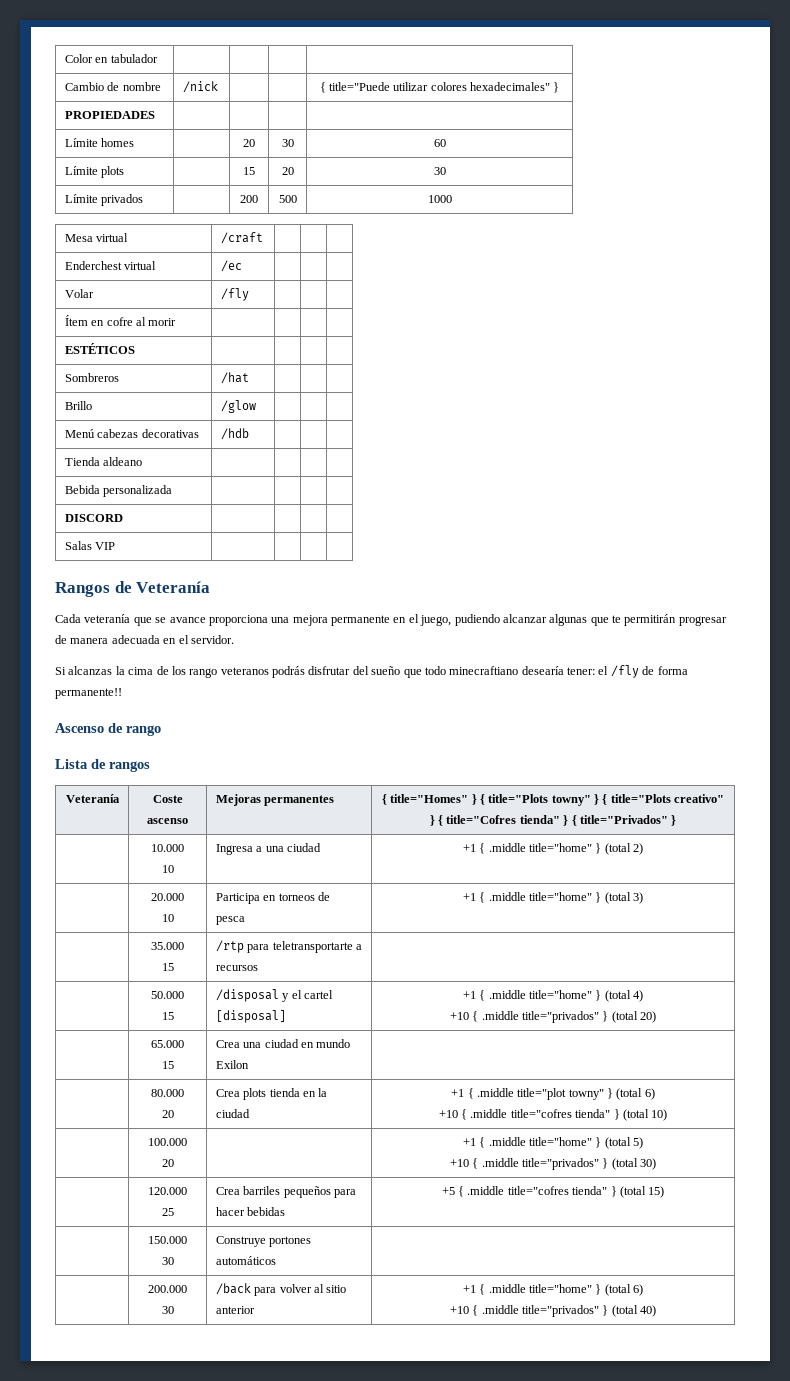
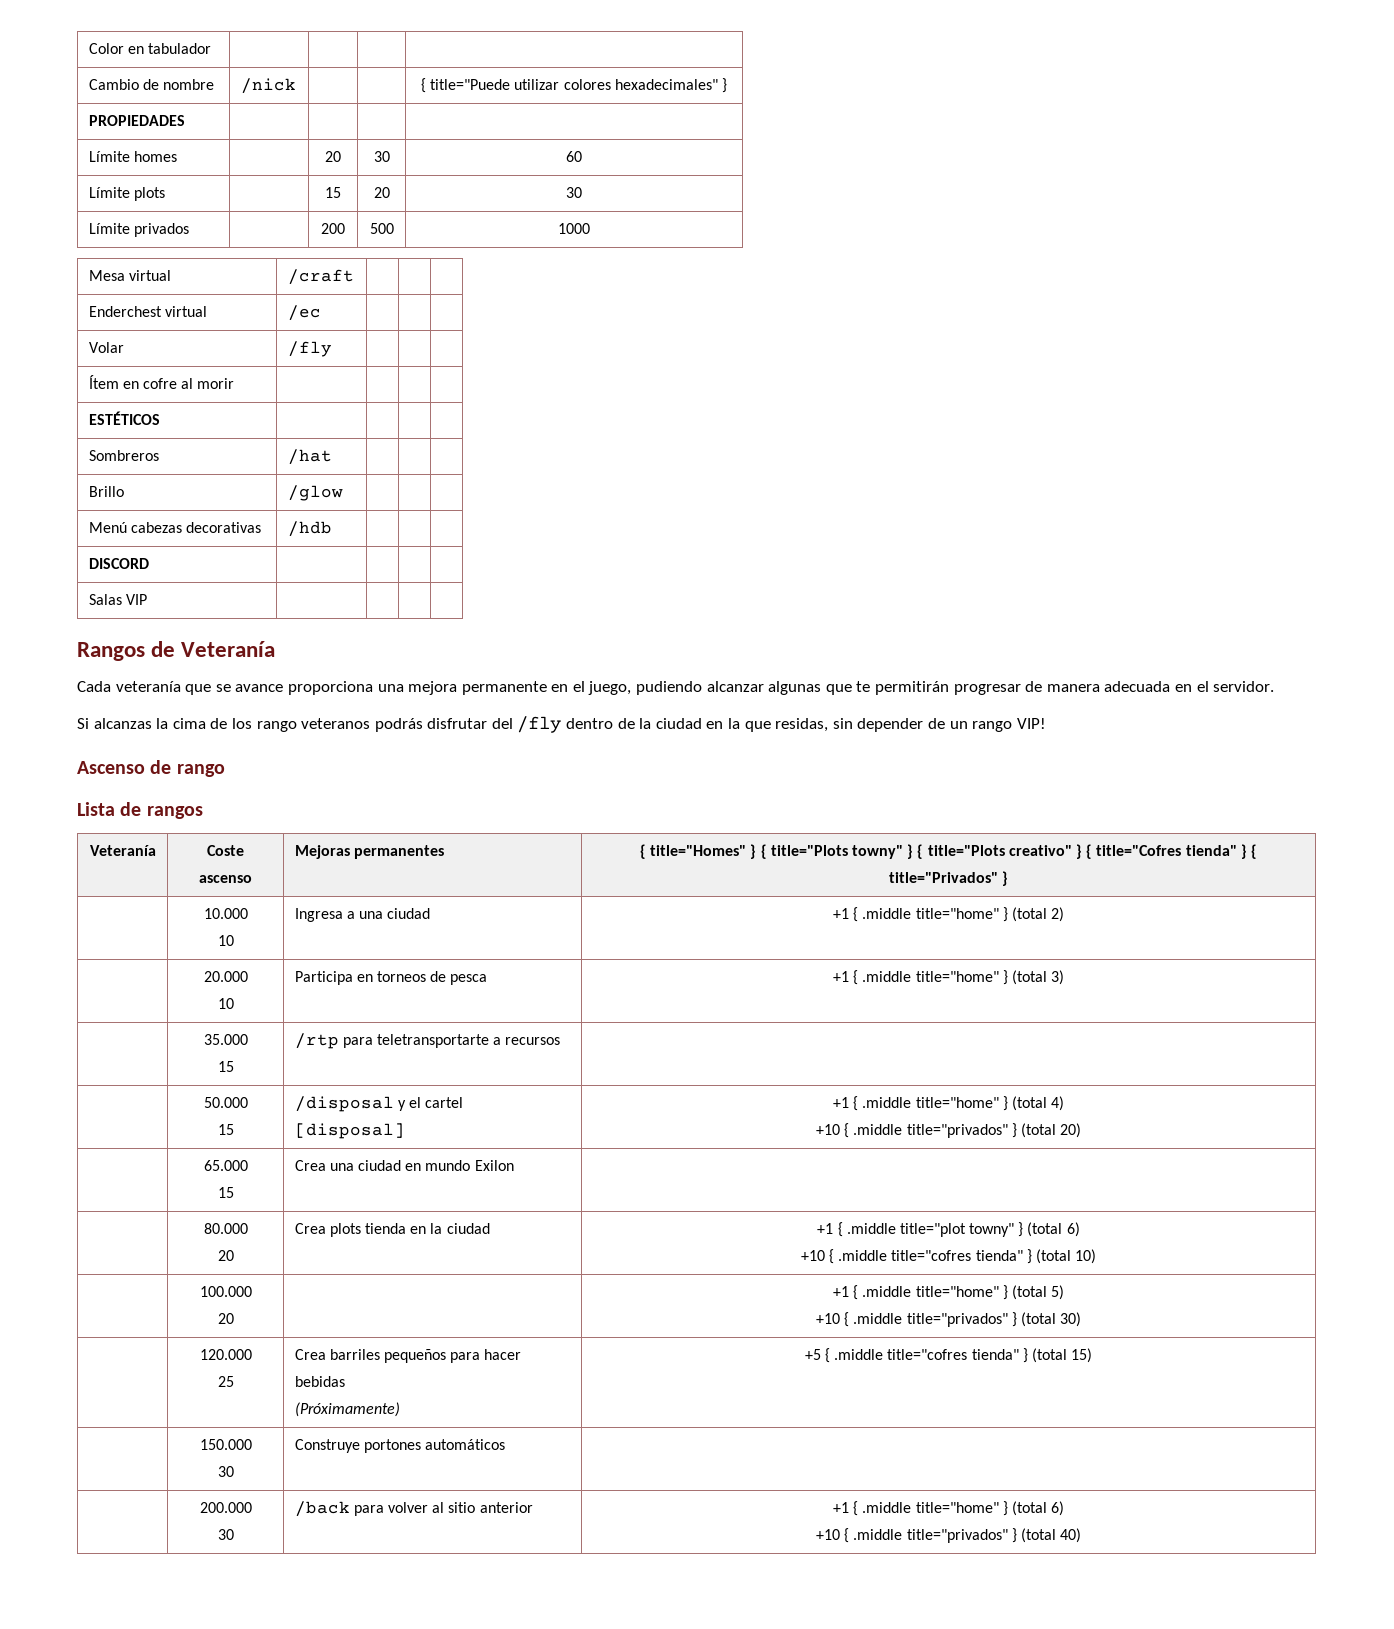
[64,457,143,466] [64,485,173,497] // Tienda aldeano | | | | // Bebida personalizada | | | | -> (332, 529) none
[371,665,688,678] [55,688,122,699] sueño que todo minecraftiano desearía tener: el /fly de forma permanente!! -> [517,716,1046,733] /fly dentro de la ciudad en la que residas, sin depender de un rango VIP!
(286, 1211) none -> [294,1402,400,1417] // (Próximamente)

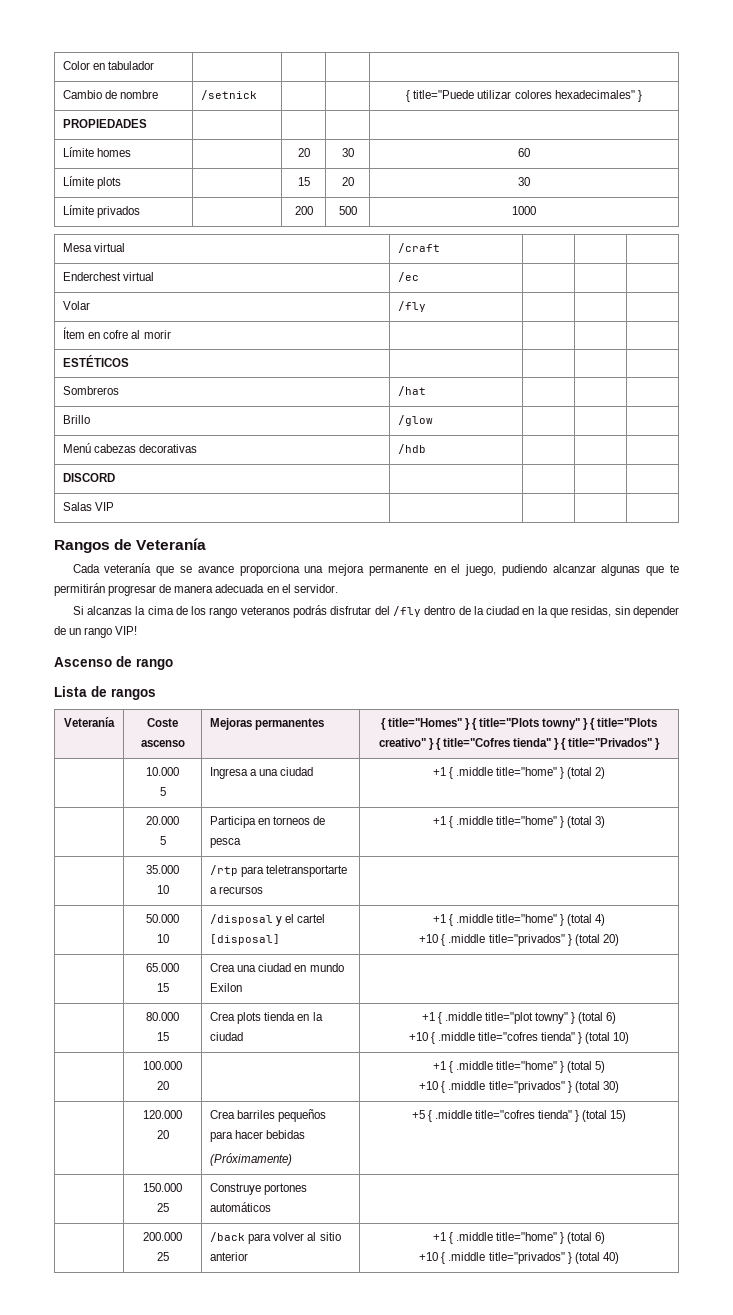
[240,78,296,94] /nick -> [201,90,258,100] /setnick
[217,935,234,946] 10 -> [159,787,166,796] 5
[217,998,234,1009] 10 -> [159,836,166,845] 5
[217,1061,234,1072] 15 -> [156,885,169,894] 10
[217,1124,234,1135] 15 -> [156,934,169,943] 10
[217,1250,234,1261] 20 -> [156,1032,169,1041] 15
[217,1376,234,1387] 25 -> [156,1130,169,1139] 20
[217,1466,234,1477] 30 -> [156,1203,169,1212] 25
[217,1529,234,1540] 30 -> [156,1252,169,1261] 25

